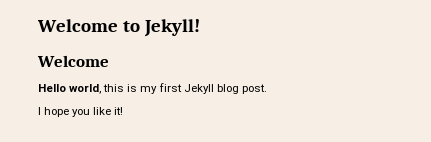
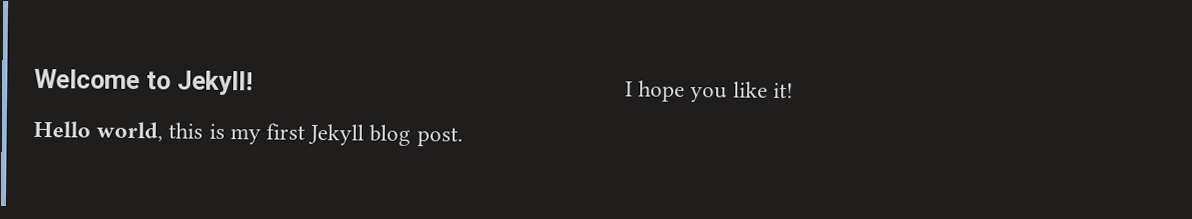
[37,55,109,67] // Welcome -> (254, 83) none

